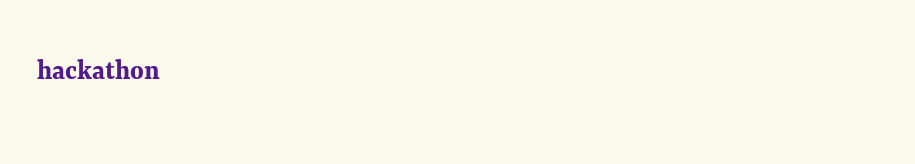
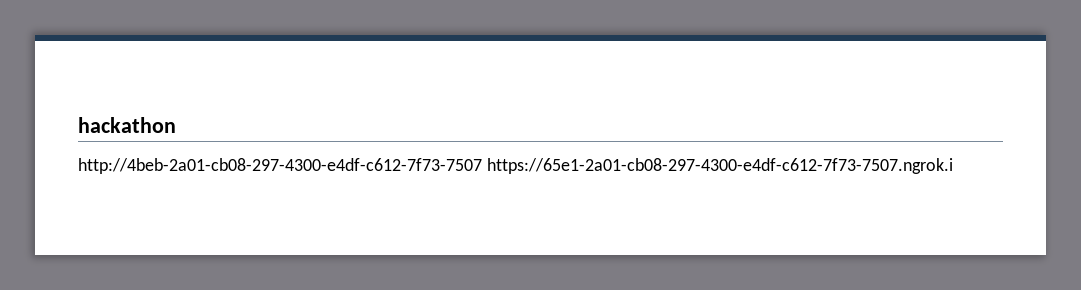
(160, 69) none -> [78,158,953,174] // http://4beb-2a01-cb08-297-4300-e4df-c612-7f73-7507 https://65e1-2a01-cb08-297-4300-e4df-c612-7f73-7507.ngrok.i

